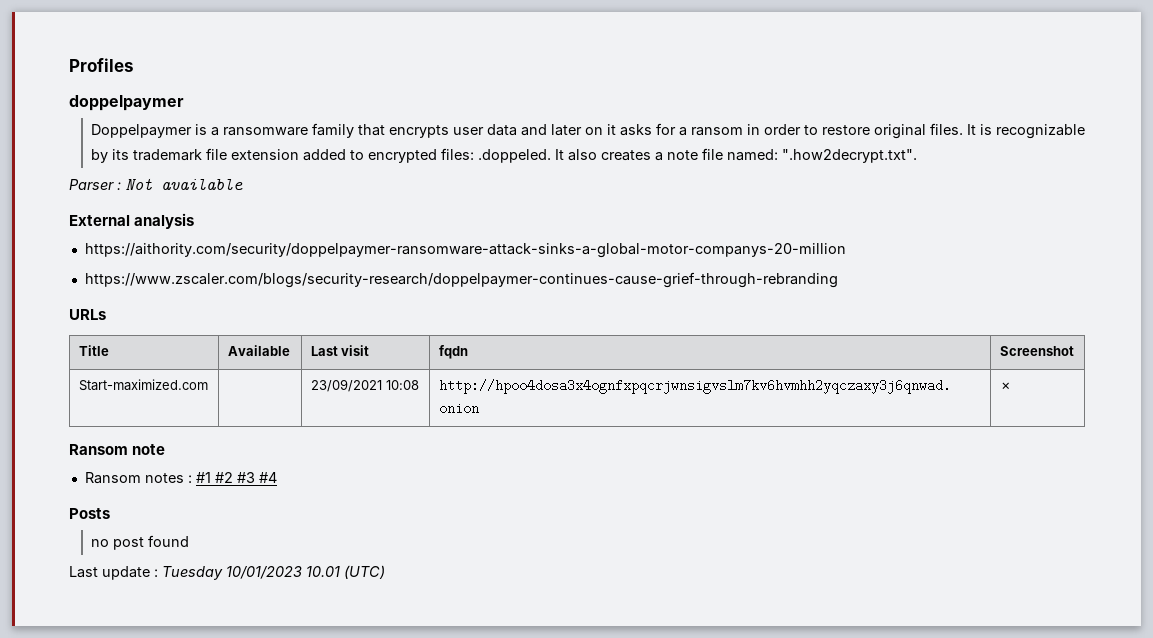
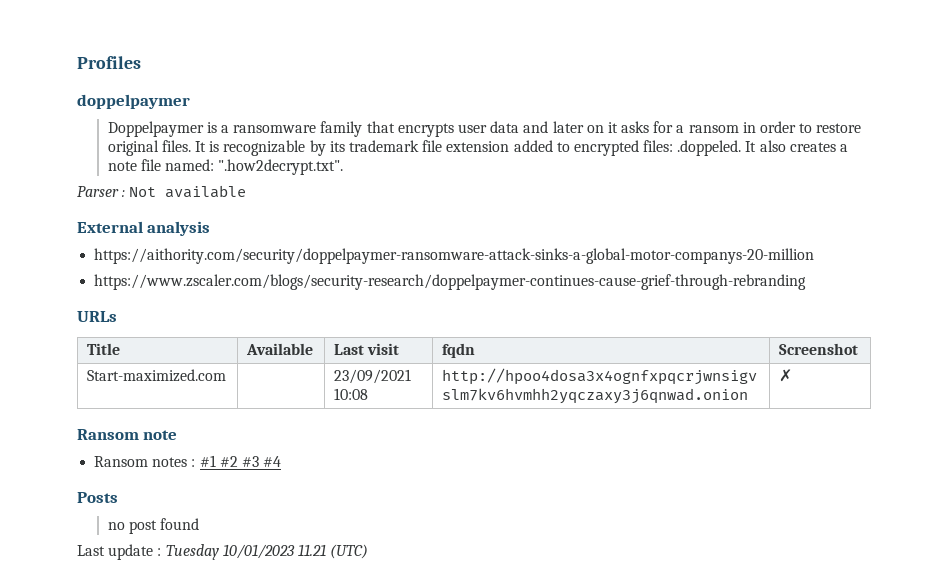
[306,566,340,577] 10.01 -> [297,544,326,556] 11.21

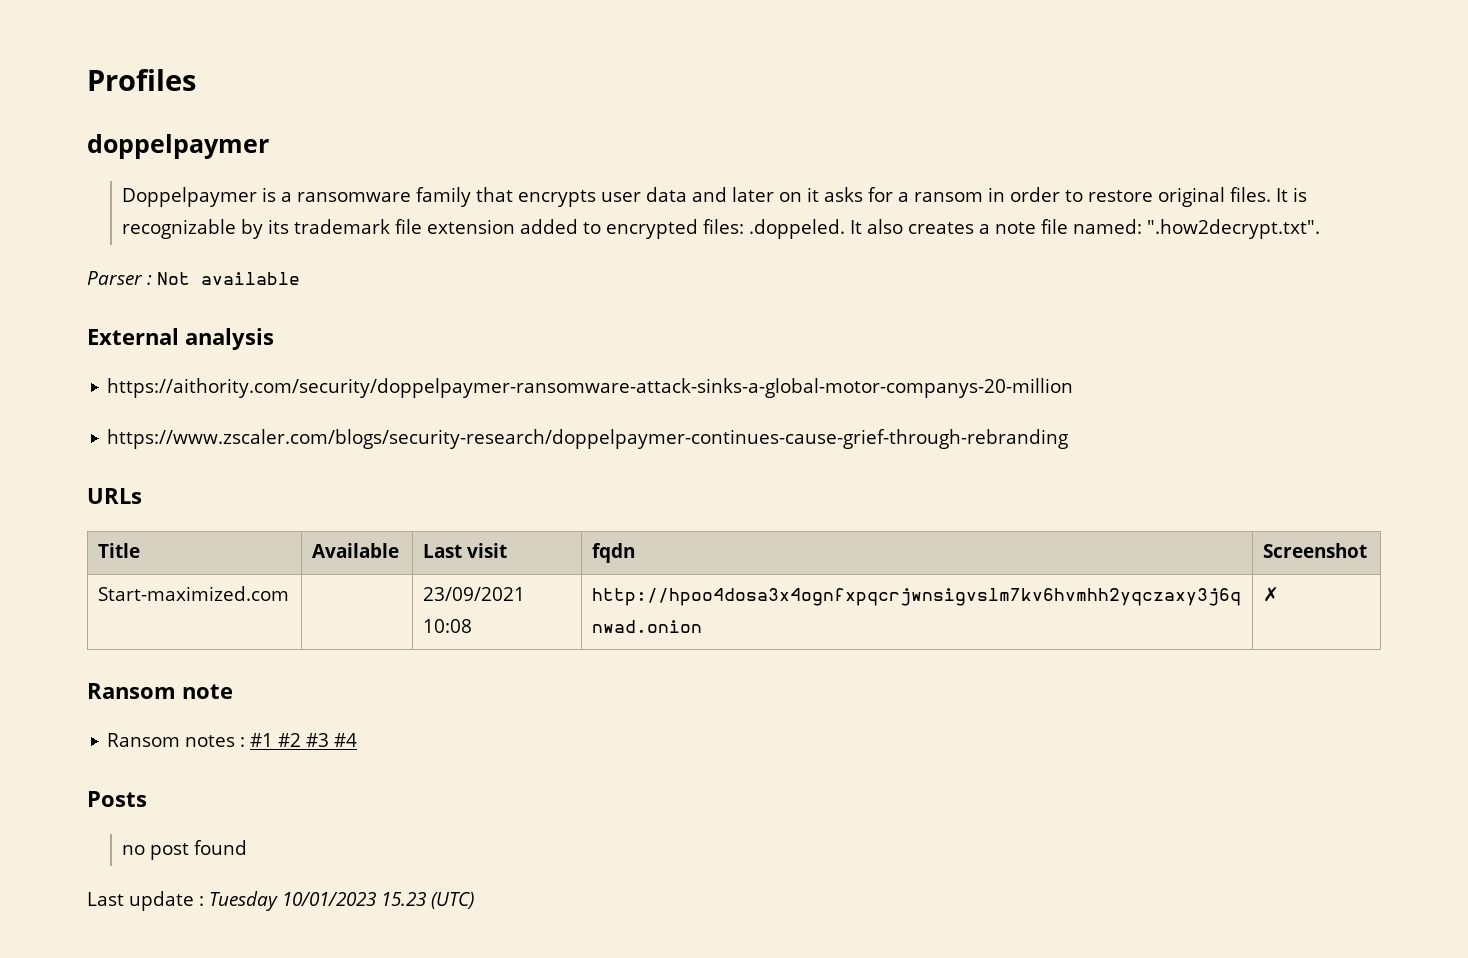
[297,544,326,556] 11.21 -> [380,892,426,906] 15.23

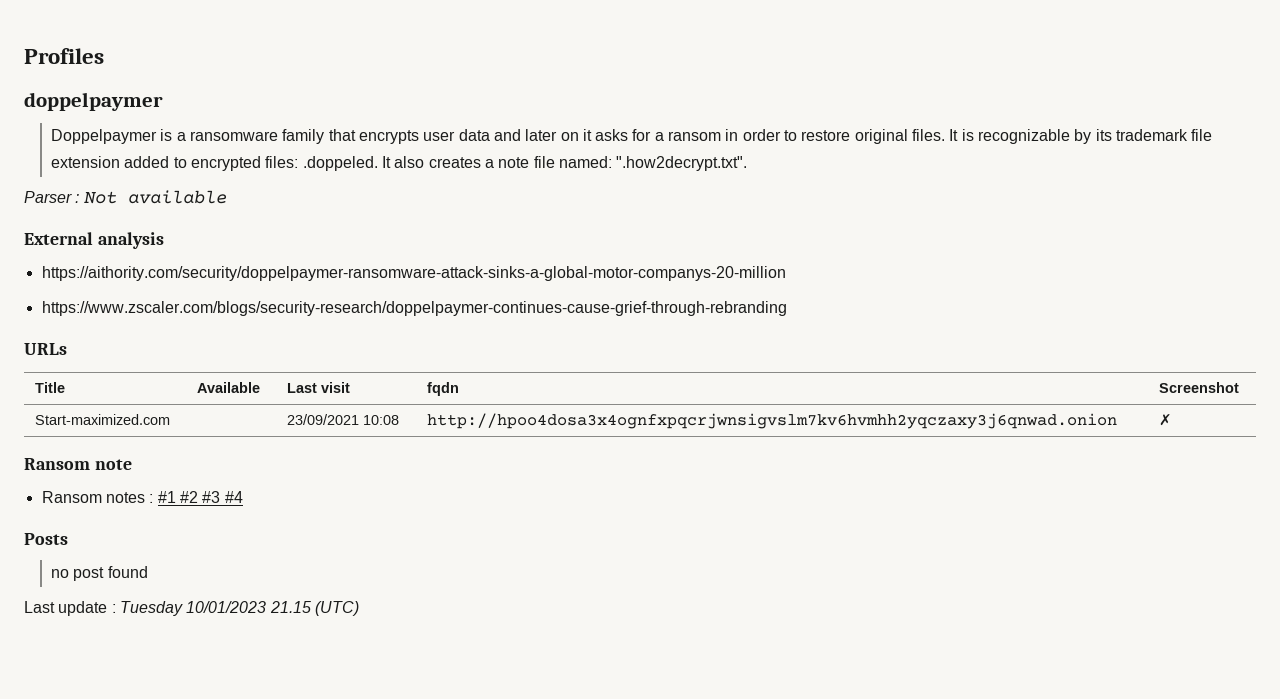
[380,892,426,906] 15.23 -> [269,601,311,613] 21.15

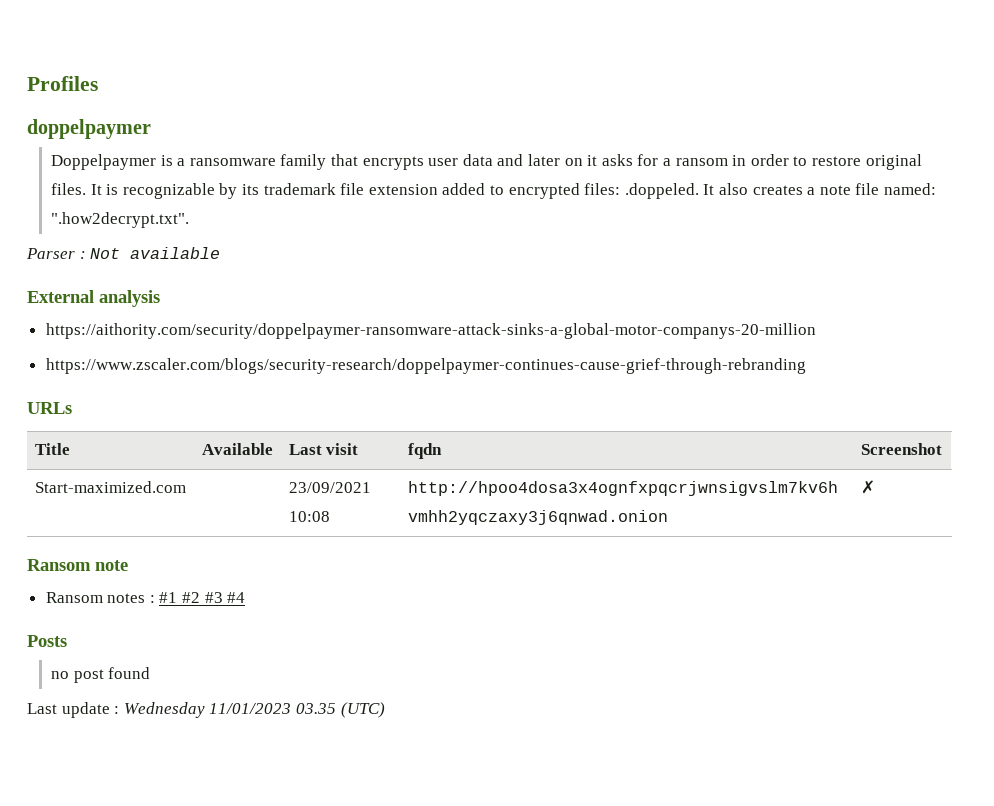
[119,601,311,616] Tuesday 10/01/2023 21.15 -> [123,702,336,718] Wednesday 11/01/2023 03.35

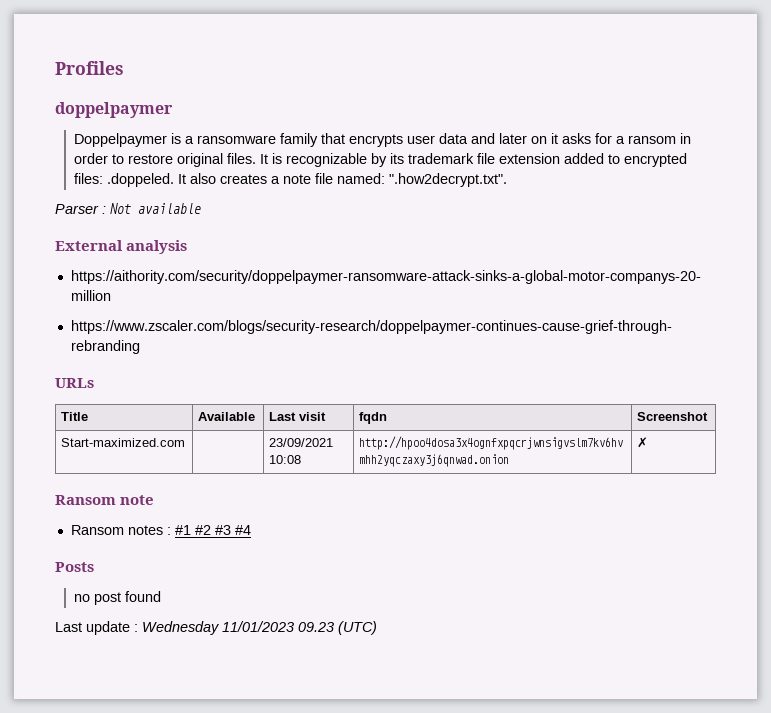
[295,703,336,714] 03.35 -> [298,622,334,632] 09.23

